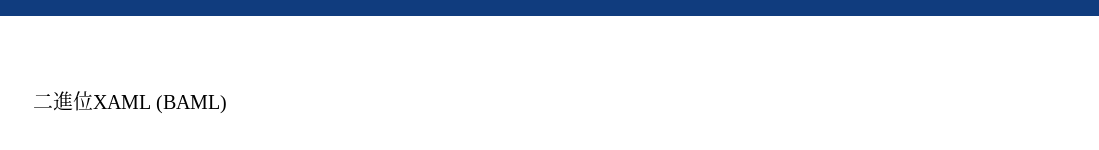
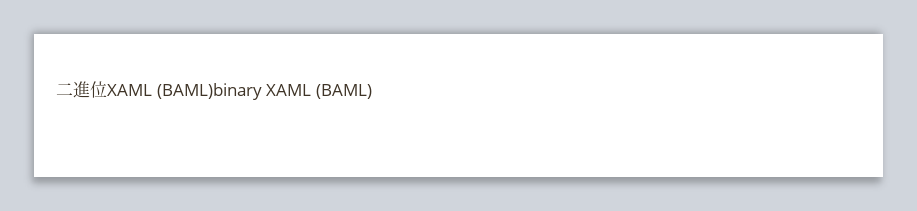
(151, 102) none -> [156,83,312,100] (BAML)binary XAML

